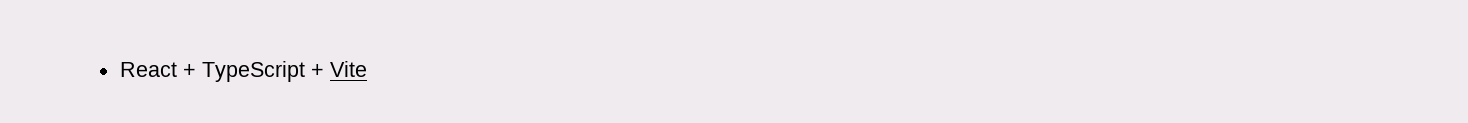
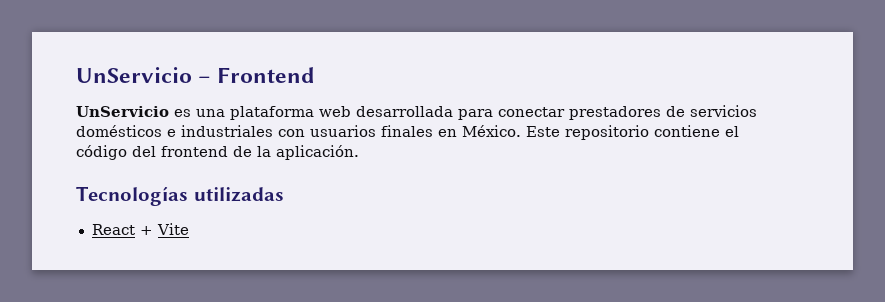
[119,61,305,82] React + TypeScript -> [76,67,316,83] [76,105,757,120] [76,125,739,140] [76,145,359,160] [76,186,284,206] [91,224,135,235] UnServicio – Frontend // UnServicio es una plataforma web desarrollada para conectar prestadores de servicios domésticos e industriales con usuarios finales en México. Este repositorio contiene el código del frontend de la aplicación. // Tecnologías utilizadas // React

